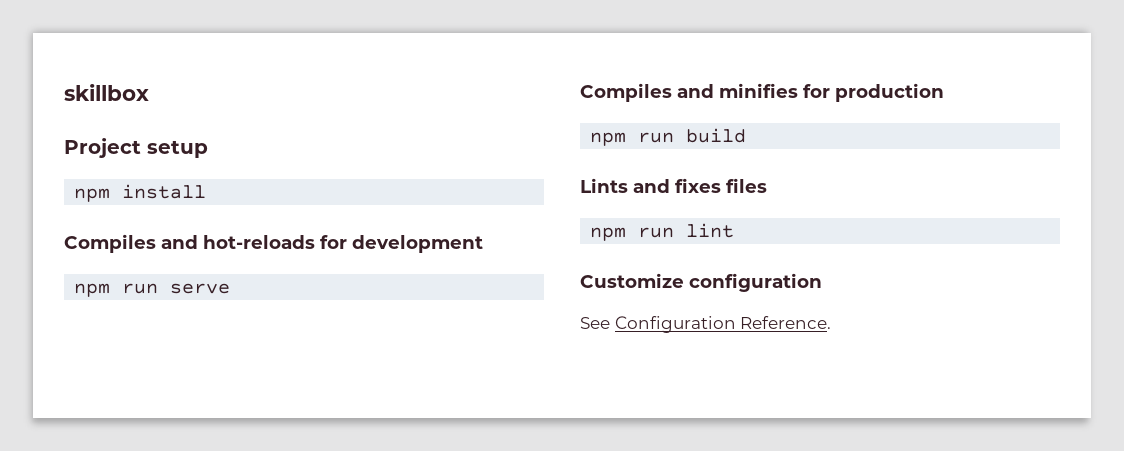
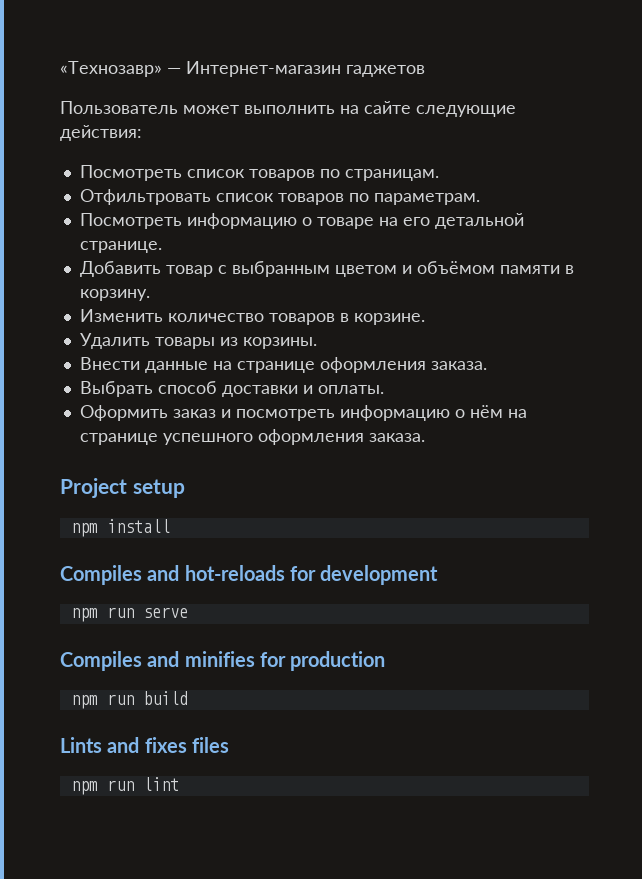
[64,84,149,101] skillbox -> [60,61,425,77] [60,101,516,117] [60,125,142,141] [79,165,439,181] [79,189,480,205] [79,213,524,229] [79,241,162,253] [79,261,574,277] [79,289,150,301] [79,309,425,325] [79,333,317,349] [79,357,487,373] [79,381,384,397] [79,405,527,421] [79,429,425,445] «Технозавр» — Интернет-магазин гаджетов // Пользователь может выполнить на сайте следующие действия: // Посмотреть список товаров по страницам. // Отфильтровать список товаров по параметрам. // Посмотреть информацию о товаре на его детальной странице. // Добавить товар с выбранным цветом и объёмом памяти в корзину. // Изменить количество товаров в корзине. // Удалить товары из корзины. // Внести данные на странице оформления заказа. // Выбрать способ доставки и оплаты. // Оформить заказ и посмотреть информацию о нём на странице успешного оформления заказа.
[580,273,822,292] [580,316,832,333] // Customize configuration // See Configuration Reference. -> (179, 784) none

